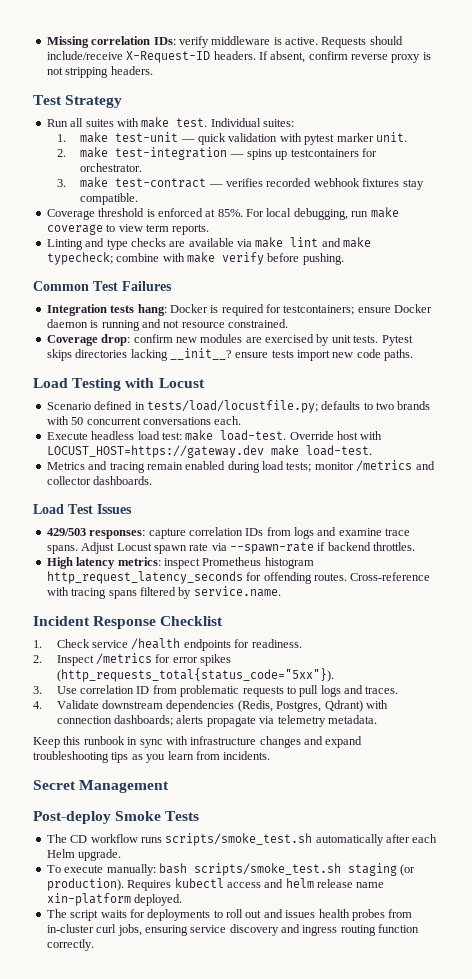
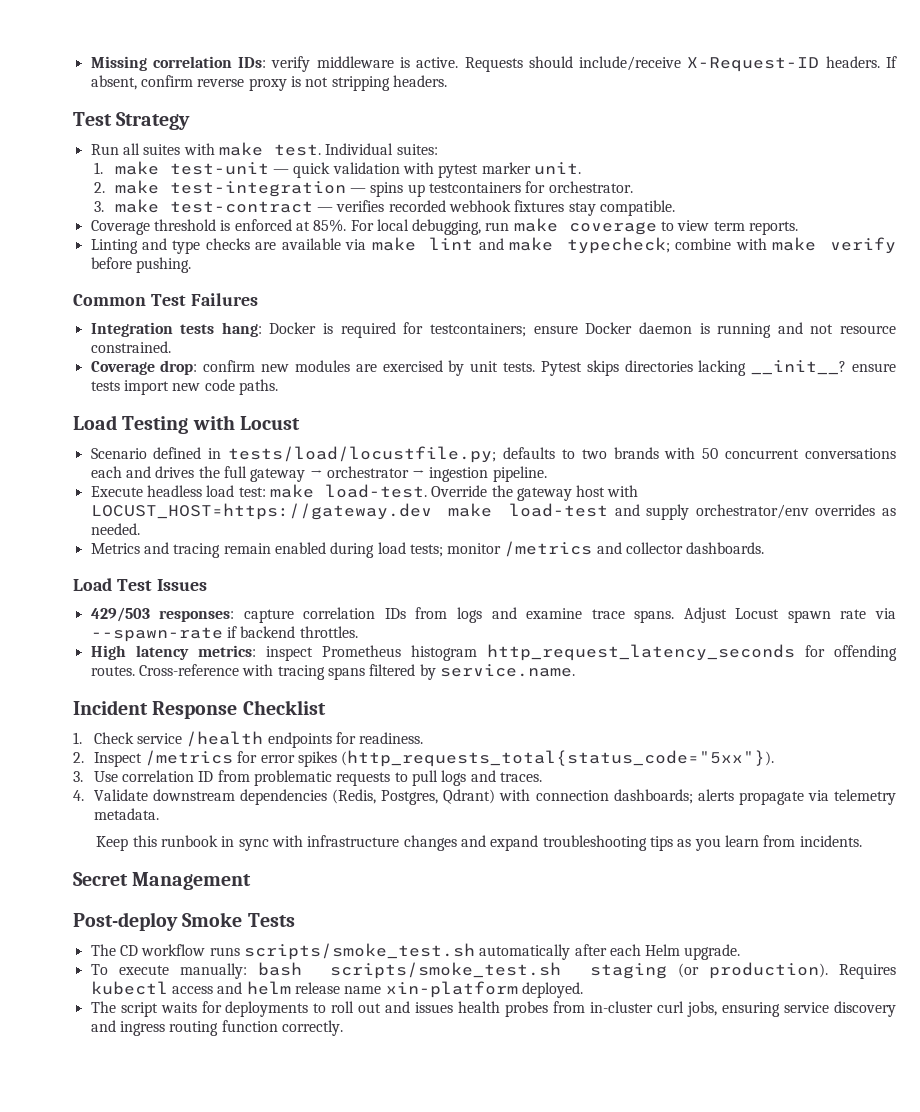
[214,416,242,425] each. -> [90,466,547,482] each and drives the full gateway → orchestrator → ingestion pipeline.
(334, 435) none -> [491,485,572,501] the gateway
[305,445,372,456] load-test. -> [509,503,896,520] [90,523,140,535] load-test and supply orchestrator/env overrides as needed.

